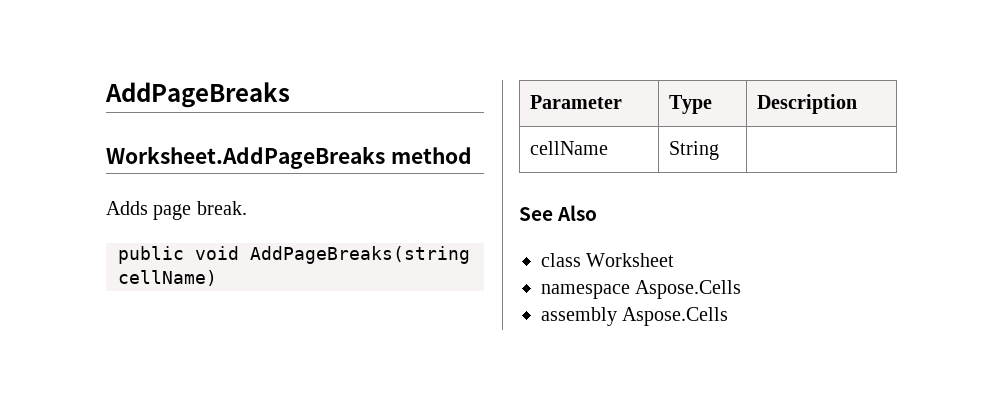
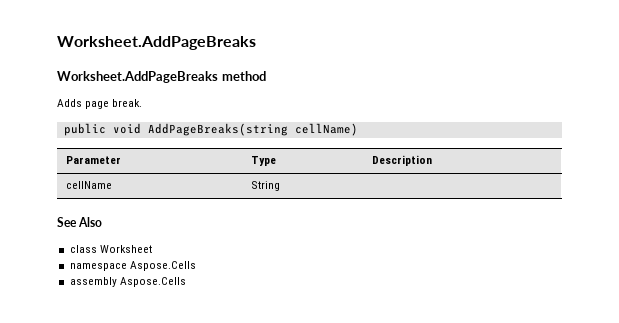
[105,82,290,108] AddPageBreaks -> [57,36,256,50] Worksheet.AddPageBreaks

